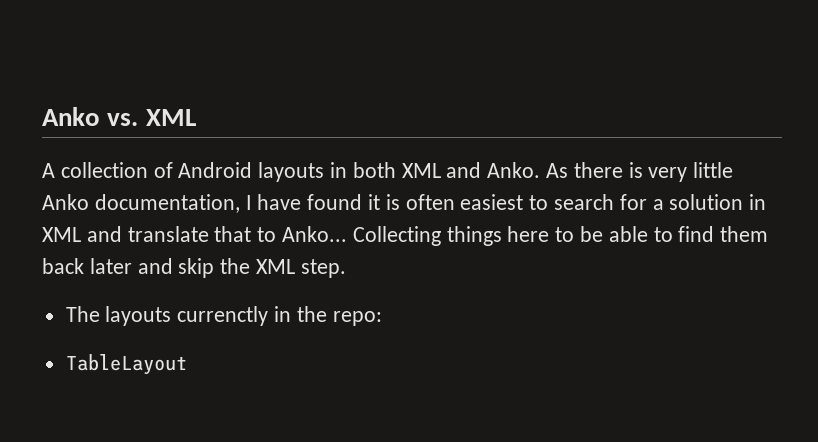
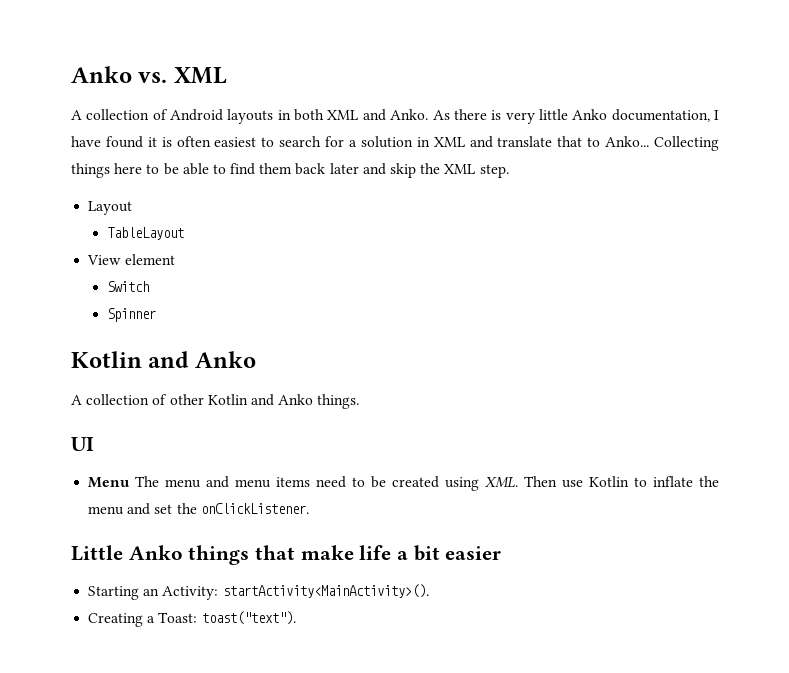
[65,306,382,326] [65,354,187,375] The layouts currenctly in the repo: // TableLayout -> [88,201,133,215] [107,227,185,240] [87,254,176,265] [107,281,150,292] [107,308,157,322] [71,351,256,368] [71,394,360,409] [71,437,94,451] [88,476,719,491] [88,503,309,515] [71,545,502,565] [88,584,429,600] [88,611,296,627] Layout // TableLayout // View element // Switch // Spinner // Kotlin and Anko // A collection of other Kotlin and Anko things. // UI // Menu The menu and menu items need to be created using XML. Then use Kotlin to inflate the menu and set the onClickListener. // Little Anko things that make life a bit easier // Starting an Activity: startActivity<MainActivity>(). // Creating a Toast: toast("text").

